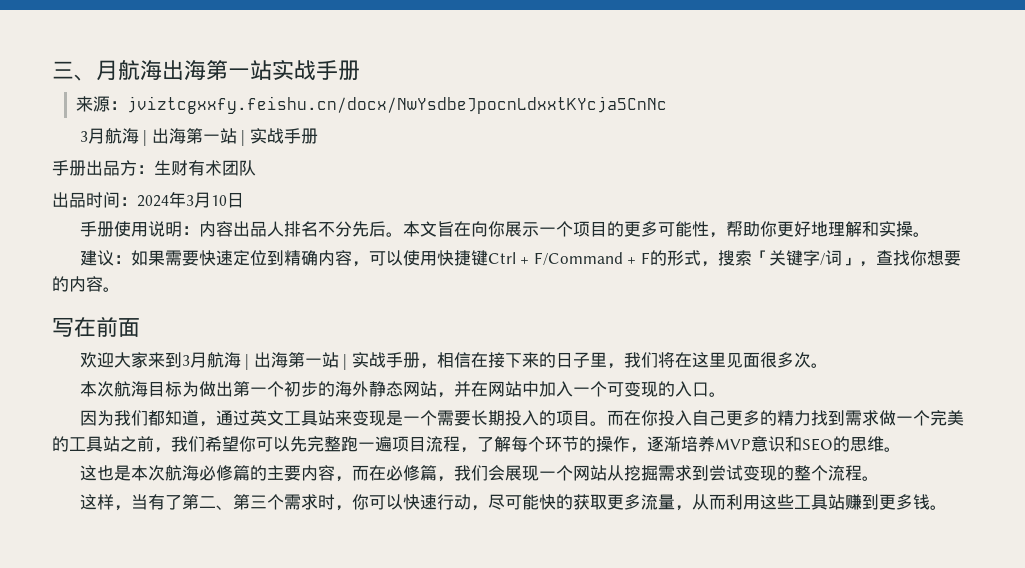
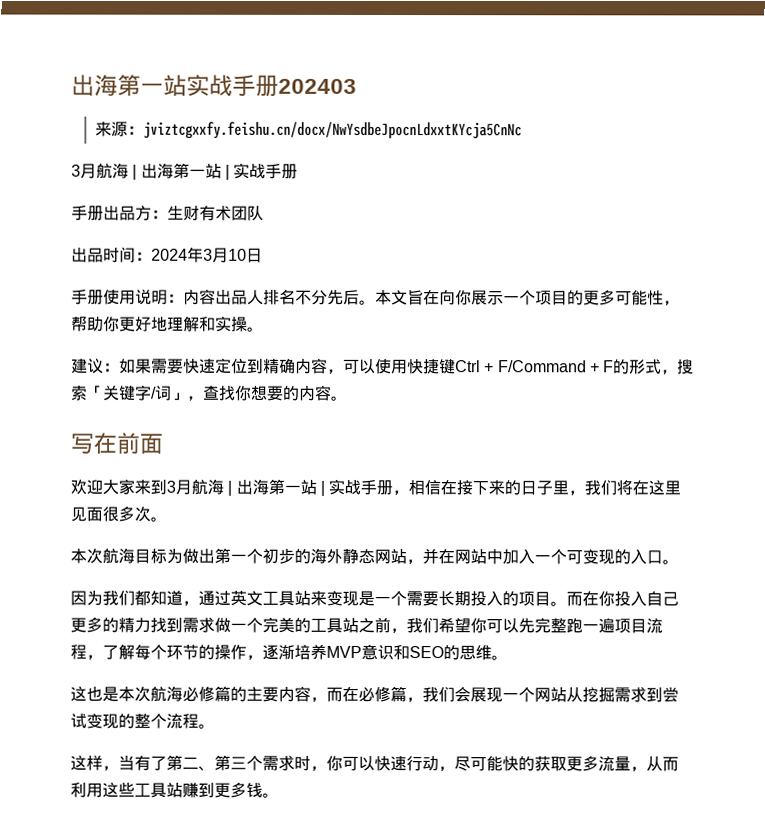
[52,60,162,81] 三、月航海 -> (71, 85) none
(360, 70) none -> [278,78,357,94] 202403

